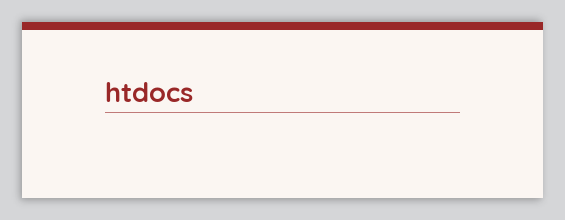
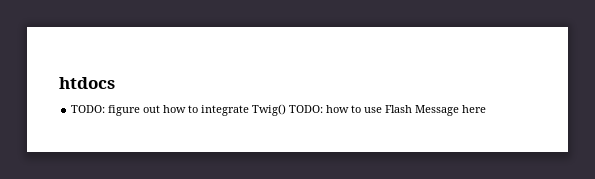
(193, 92) none -> [71,104,487,116] // TODO: figure out how to integrate Twig() TODO: how to use Flash Message here

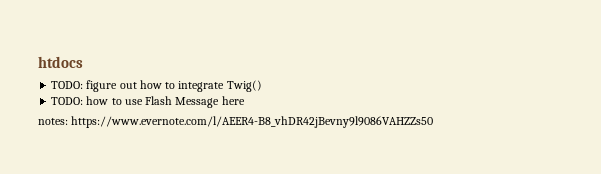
(287, 110) none -> (262, 86) //
(487, 109) none -> [38,116,434,128] // notes: https://www.evernote.com/l/AEER4-B8_vhDR42jBevny9l9086VAHZZs50

